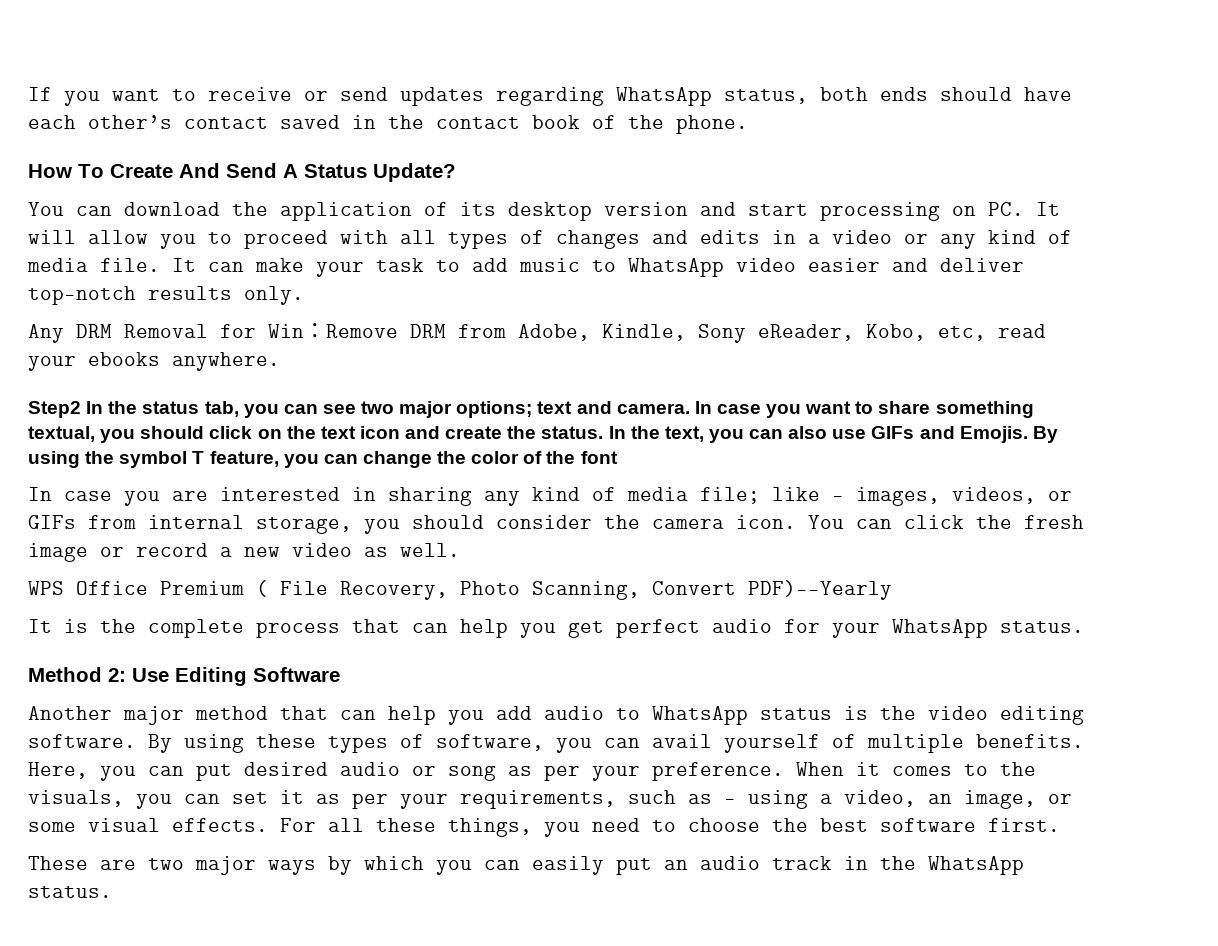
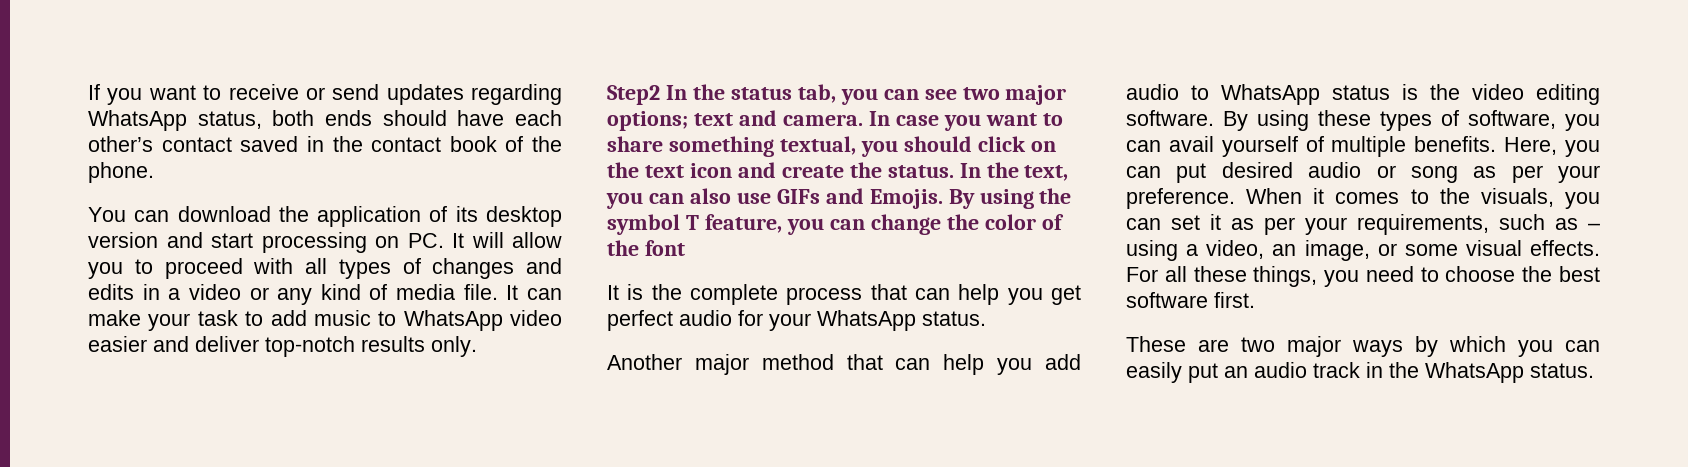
[28,163,456,182] // How To Create And Send A Status Update? -> (154, 172) none
[28,323,1046,343] [28,352,280,371] // Any DRM Removal for Win：Remove DRM from Adobe, Kindle, Sony eReader, Kobo, etc, read your ebooks anywhere. -> (477, 346) none
[28,487,1072,506] [28,515,1084,534] [28,543,460,562] [28,580,892,600] // In case you are interested in sharing any kind of media file; like – images, videos, or GIFs from internal storage, you should consider the camera icon. You can click the fresh image or record a new video as well. // WPS Office Premium ( File Recovery, Photo Scanning, Convert PDF)--Yearly -> (685, 248) none
[28,667,340,686] // Method 2: Use Editing Software -> (986, 318) none

